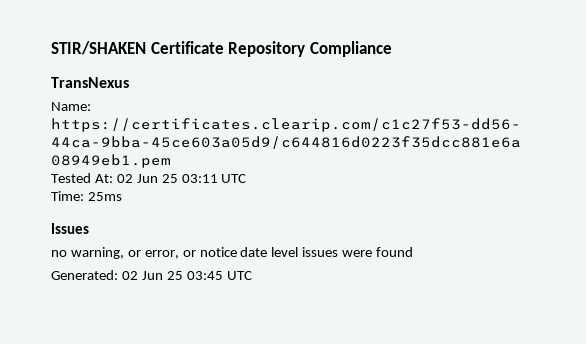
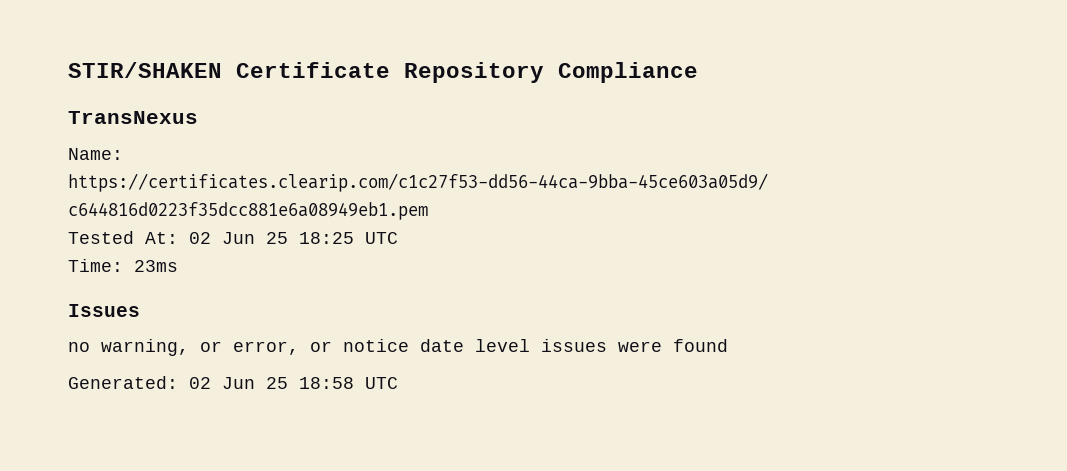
[181,174,218,183] 03:11 -> [299,232,354,244] 18:25
[87,192,122,201] 25ms -> [134,260,178,272] 23ms
[186,271,223,280] 03:45 -> [299,377,354,389] 18:58

